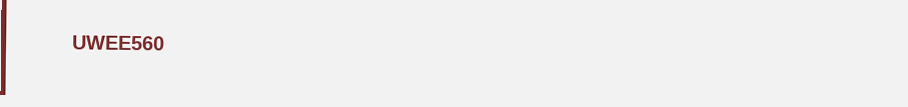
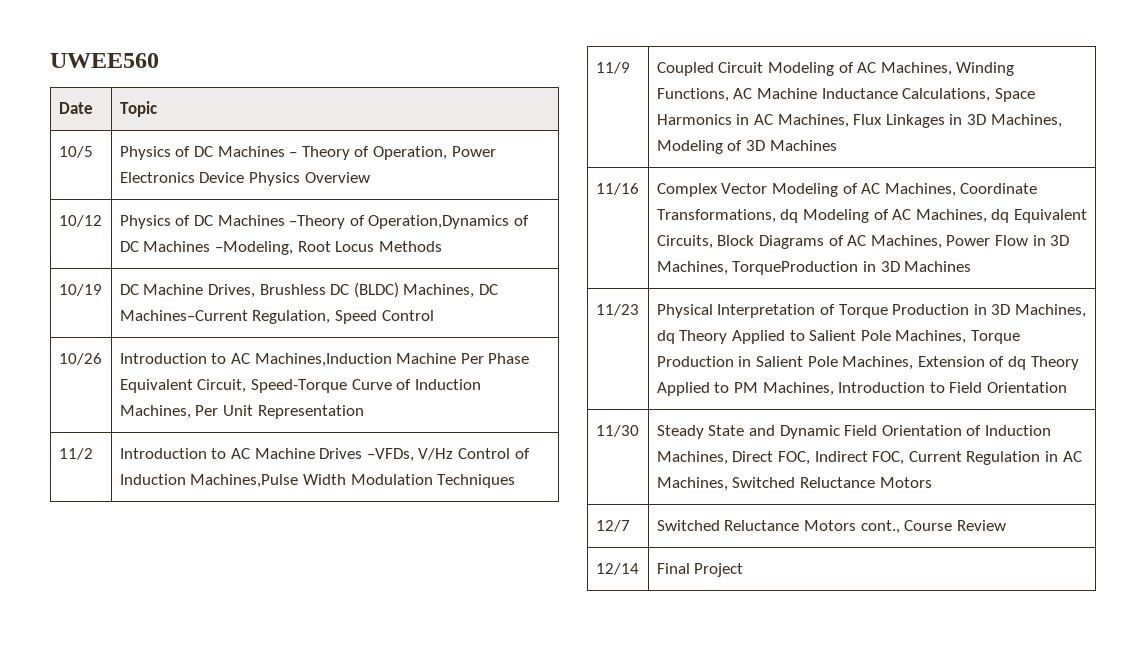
(165, 43) none -> [58,102,93,114] [119,101,157,117] [58,146,93,158] [119,146,496,160] [119,172,370,186] [58,215,102,227] [119,215,530,229] [119,241,442,255] [58,284,102,296] [119,282,499,298] [119,310,434,324] [58,353,102,365] [119,353,530,367] [119,379,481,393] [119,405,364,419] [58,448,93,460] [119,448,530,462] [119,474,516,488] [595,62,630,74] [656,62,1015,76] [656,88,1035,102] [656,114,1062,128] [656,140,837,154] [595,183,639,195] [656,183,1038,197] [656,209,1088,223] [656,235,1070,249] [656,261,972,275] [595,304,639,316] [656,304,1087,318] [656,330,1021,344] [656,356,1079,370] [656,382,1068,396] [595,425,639,437] [656,425,1052,439] [656,451,1082,465] [656,477,932,491] [595,520,630,532] [656,520,1006,534] [595,563,639,575] [656,563,744,577] // Date | Topic // 10/5 | Physics of DC Machines – Theory of Operation, Power Electronics Device Physics Overview // 10/12 | Physics of DC Machines –Theory of Operation,Dynamics of DC Machines –Modeling, Root Locus Methods // 10/19 | DC Machine Drives, Brushless DC (BLDC) Machines, DC Machines–Current Regulation, Speed Control // 10/26 | Introduction to AC Machines,Induction Machine Per Phase Equivalent Circuit, Speed-Torque Curve of Induction Machines, Per Unit Representation // 11/2 | Introduction to AC Machine Drives –VFDs, V/Hz Control of Induction Machines,Pulse Width Modulation Techniques // 11/9 | Coupled Circuit Modeling of AC Machines, Winding Functions, AC Machine Inductance Calculations, Space Harmonics in AC Machines, Flux Linkages in 3D Machines, Modeling of 3D Machines // 11/16 | Complex Vector Modeling of AC Machines, Coordinate Transformations, dq Modeling of AC Machines, dq Equivalent Circuits, Block Diagrams of AC Machines, Power Flow in 3D Machines, TorqueProduction in 3D Machines // 11/23 | Physical Interpretation of Torque Production in 3D Machines, dq Theory Applied to Salient Pole Machines, Torque Production in Salient Pole Machines, Extension of dq Theory Applied to PM Machines, Introduction to Field Orientation // 11/30 | Steady State and Dynamic Field Orientation of Induction Machines, Direct FOC, Indirect FOC, Current Regulation in AC Machines, Switched Reluctance Motors // 12/7 | Switched Reluctance Motors cont., Course Review // 12/14 | Final Project

